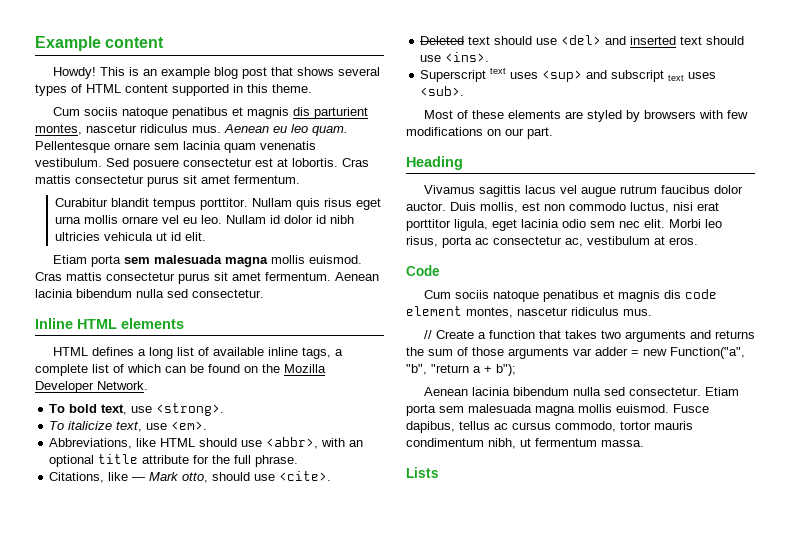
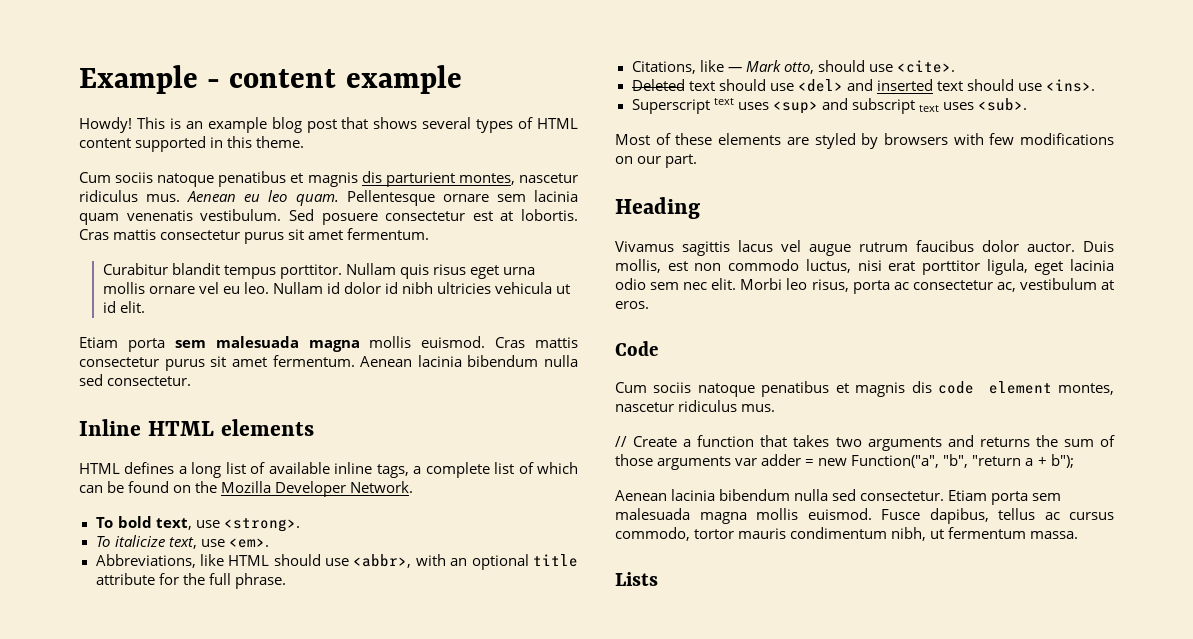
[105,37,165,48] content -> [207,65,462,94] - content example

